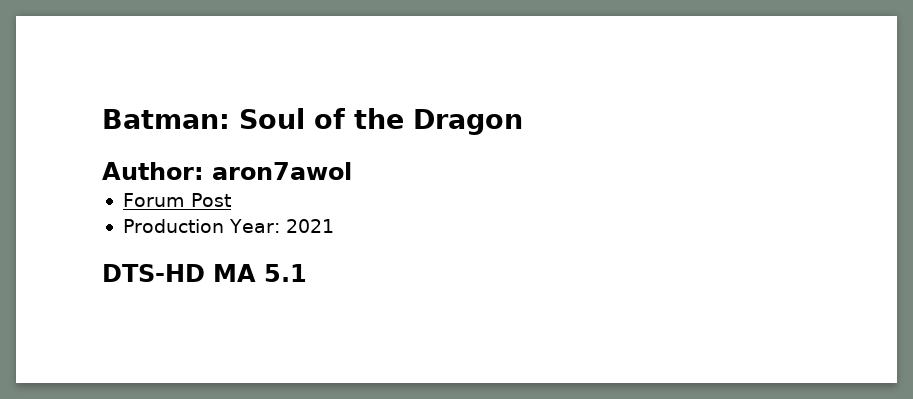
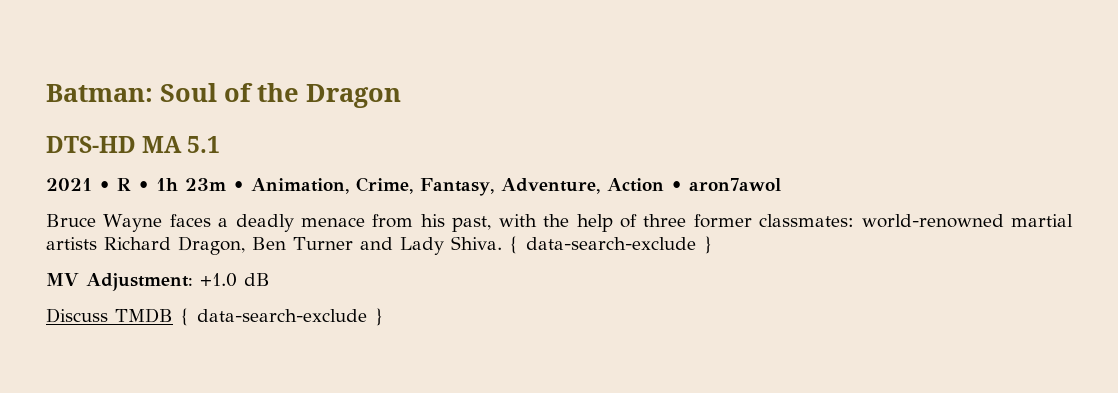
[102,162,352,180] [122,193,231,207] [122,219,334,233] [102,264,307,282] Author: aron7awol // Forum Post // Production Year: 2021 // DTS-HD MA 5.1 -> [46,136,221,153] [46,177,781,196] [46,214,1073,232] [46,236,713,255] [46,273,270,291] [46,308,384,326] DTS-HD MA 5.1 // 2021 • R • 1h 23m • Animation, Crime, Fantasy, Adventure, Action • aron7awol // Bruce Wayne faces a deadly menace from his past, with the help of three former classmates: world-renowned martial artists Richard Dragon, Ben Turner and Lady Shiva. { data-search-exclude } // MV Adjustment: +1.0 dB // Discuss TMDB { data-search-exclude }

